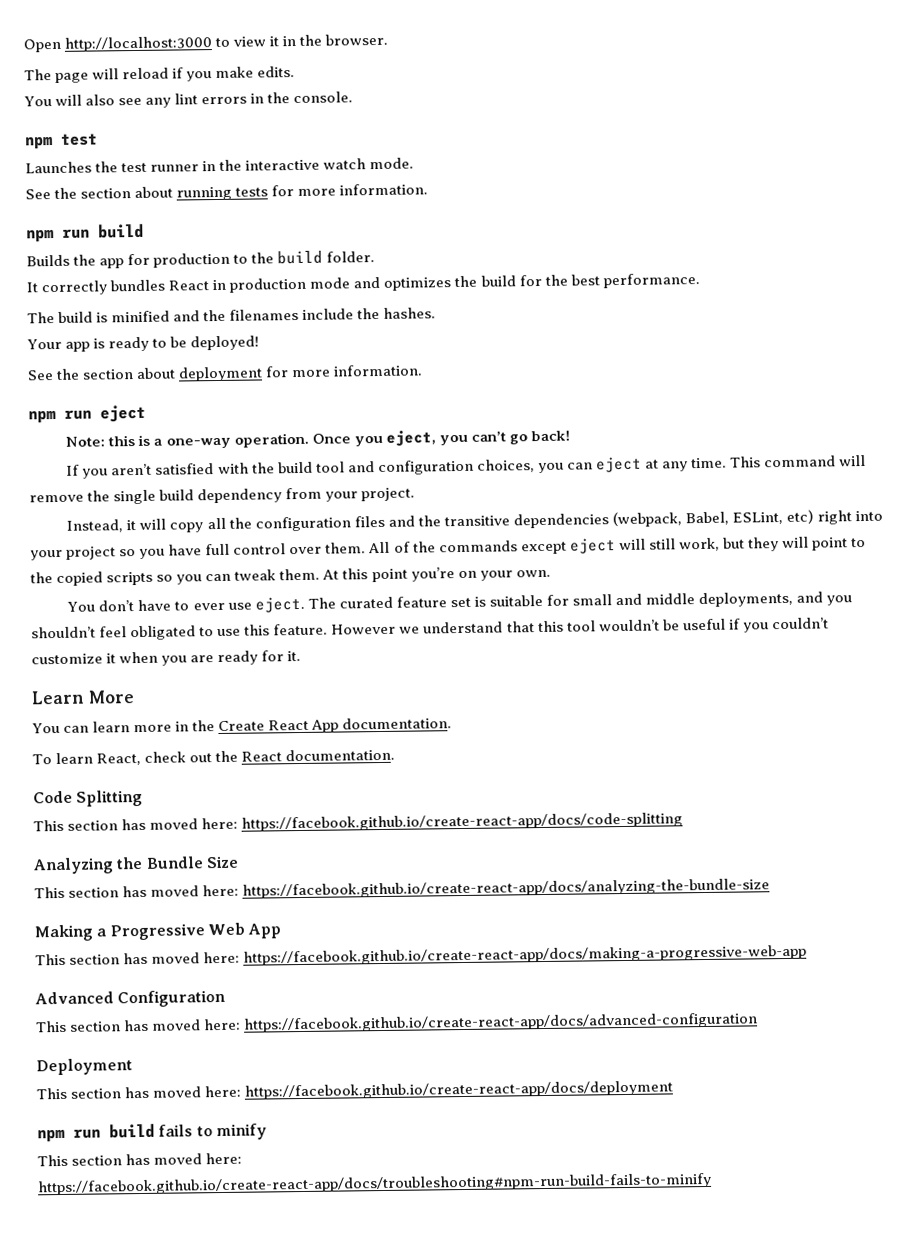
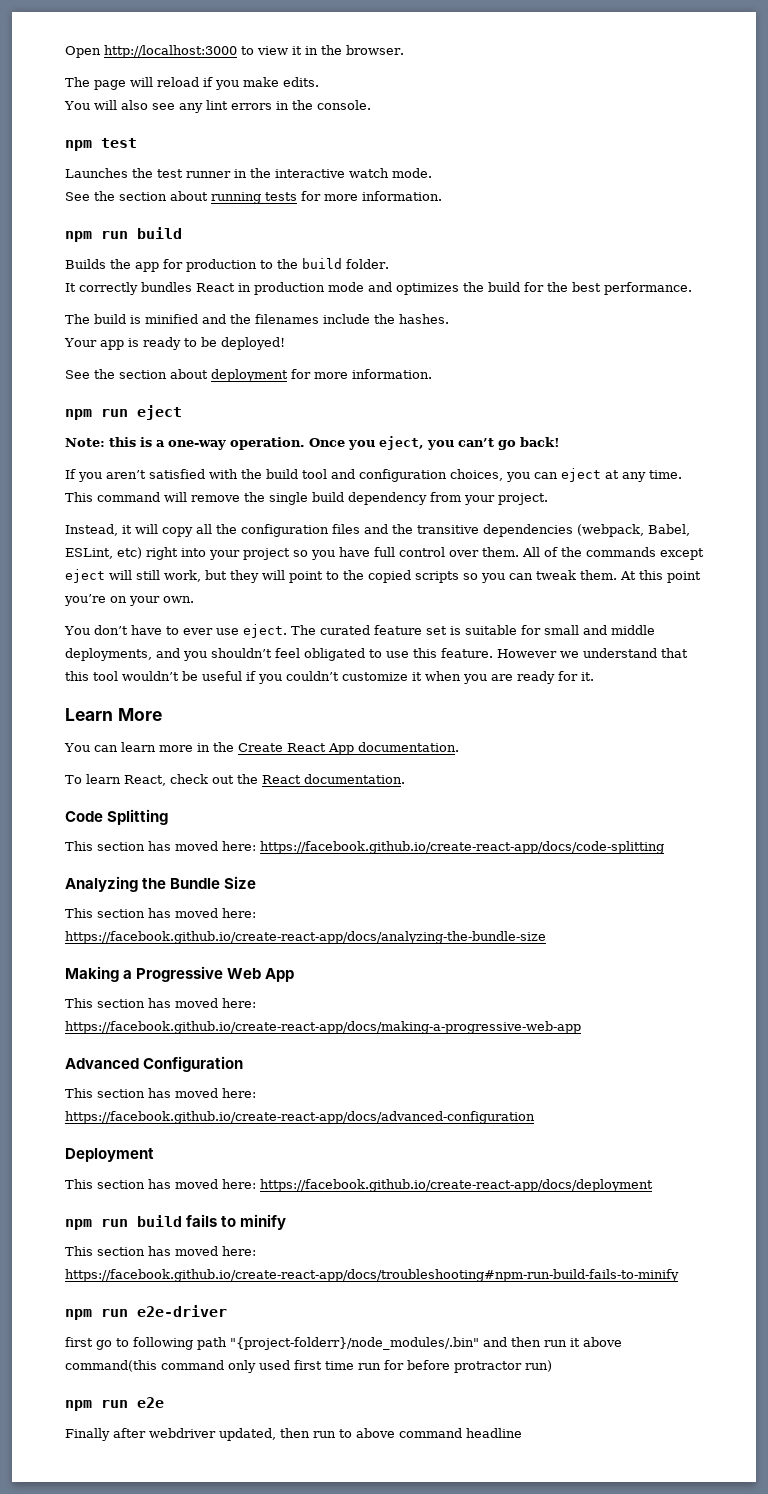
(712, 1184) none -> [65,1305,227,1320] [65,1337,622,1350] [65,1360,552,1373] [65,1397,164,1411] [65,1428,522,1441] // npm run e2e-driver // first go to following path "{project-folderr}/node_modules/.bin" and then run it above command(this command only used first time run for before protractor run) // npm run e2e // Finally after webdriver updated, then run to above command headline

